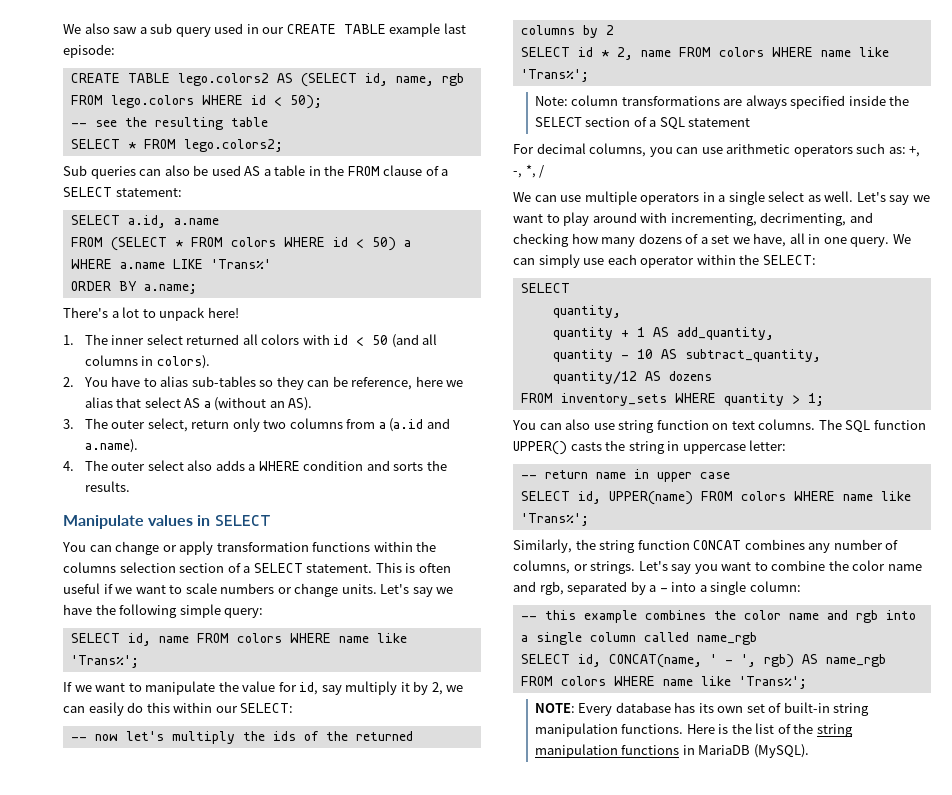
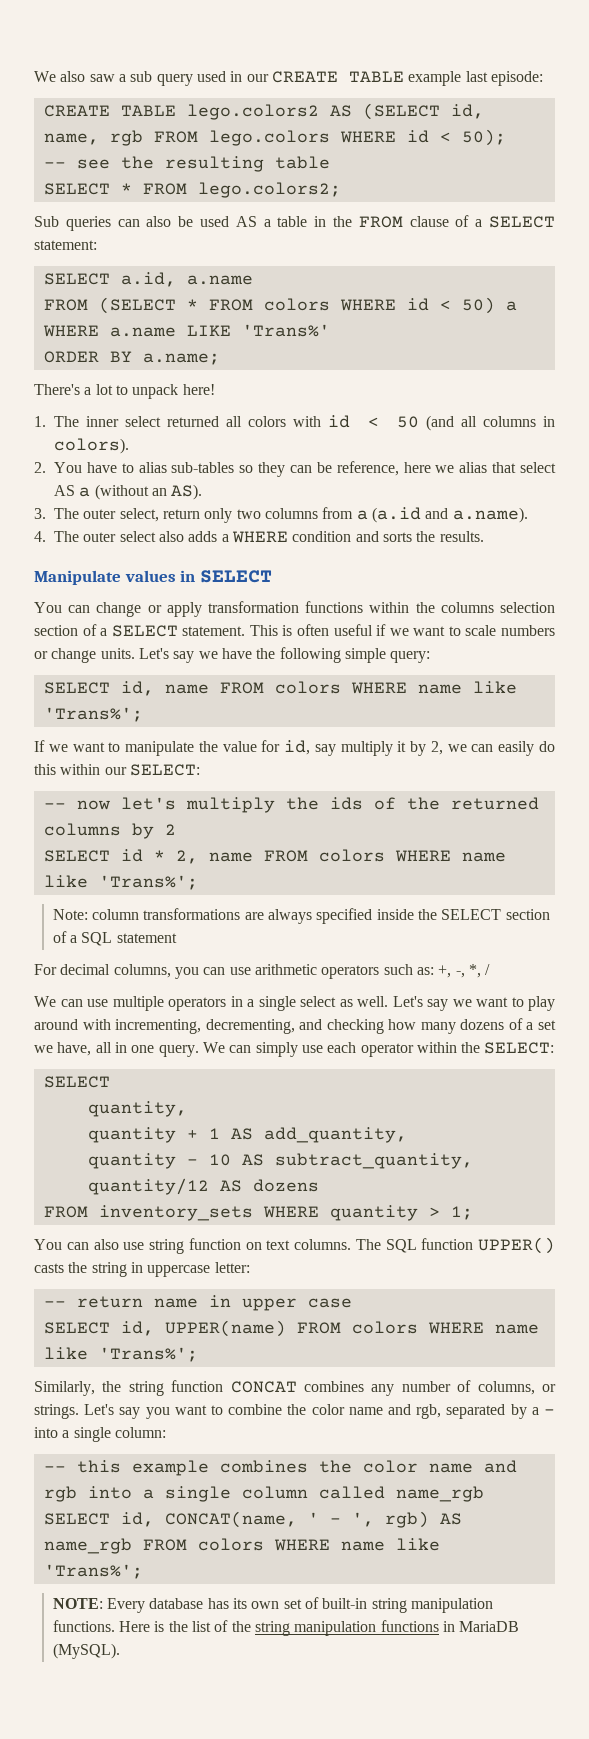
[760,212,847,226] decrimenting, -> [205,1019,295,1034] decrementing,

